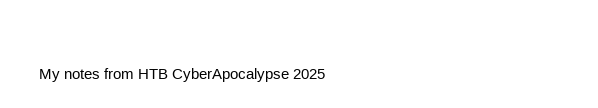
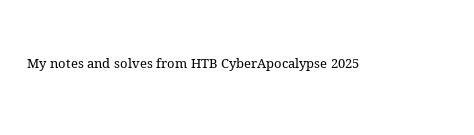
(101, 74) none -> [87,58,153,68] and solves

